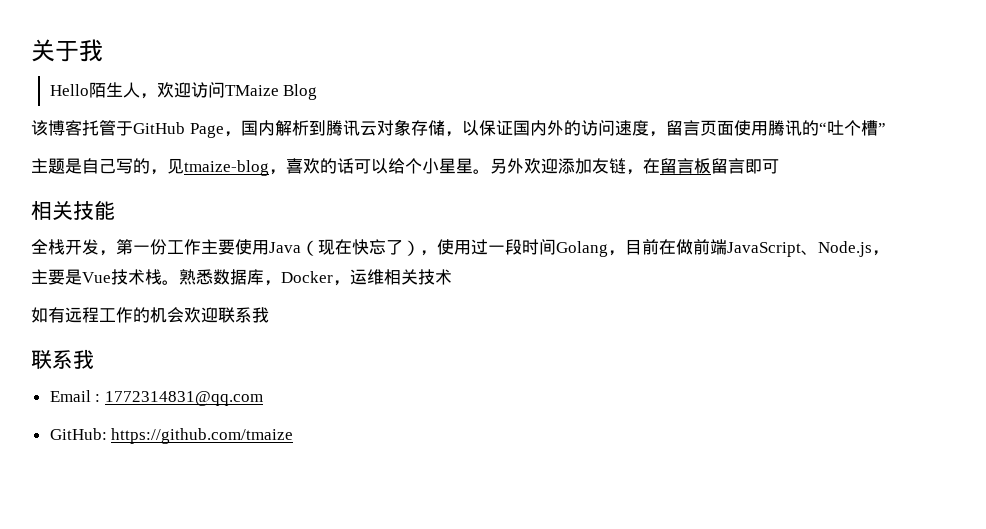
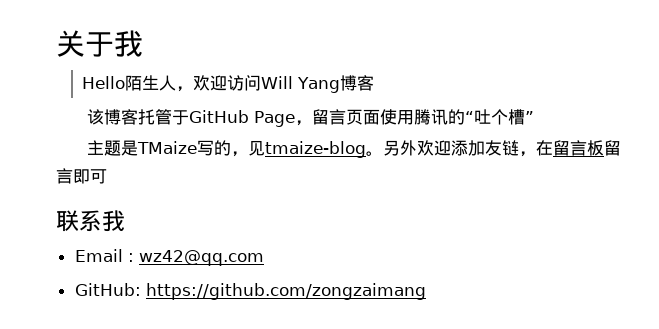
[224,84,318,100] TMaize Blog -> [261,75,375,93] Will Yang博客
[240,119,666,137] 国内解析到腾讯云对象存储，以保证国内外的访问速度， -> (312, 123) none
[82,158,116,174] 自己 -> [136,141,197,154] TMaize
[269,158,473,175] ，喜欢的话可以给个小星星 -> (366, 149) none
[31,200,115,220] [31,239,889,257] [31,269,452,286] [31,307,269,323] // 相关技能 // 全栈开发，第一份工作主要使用Java（现在快忘了），使用过一段时间Golang，目前在做前端JavaScript、Node.js，主要是Vue技术栈。熟悉数据库，Docker，运维相关技术 // 如有远程工作的机会欢迎联系我 -> (107, 176) none
[104,391,263,406] 1772314831@qq.com -> [138,250,264,266] wz42@qq.com
[111,428,294,444] https://github.com/tmaize -> [145,283,426,300] https://github.com/zongzaimang

